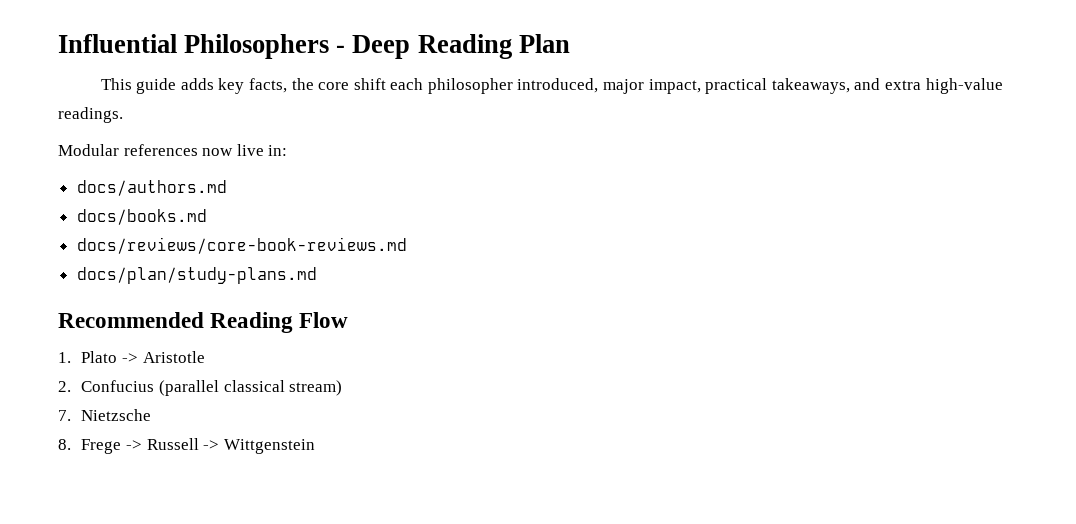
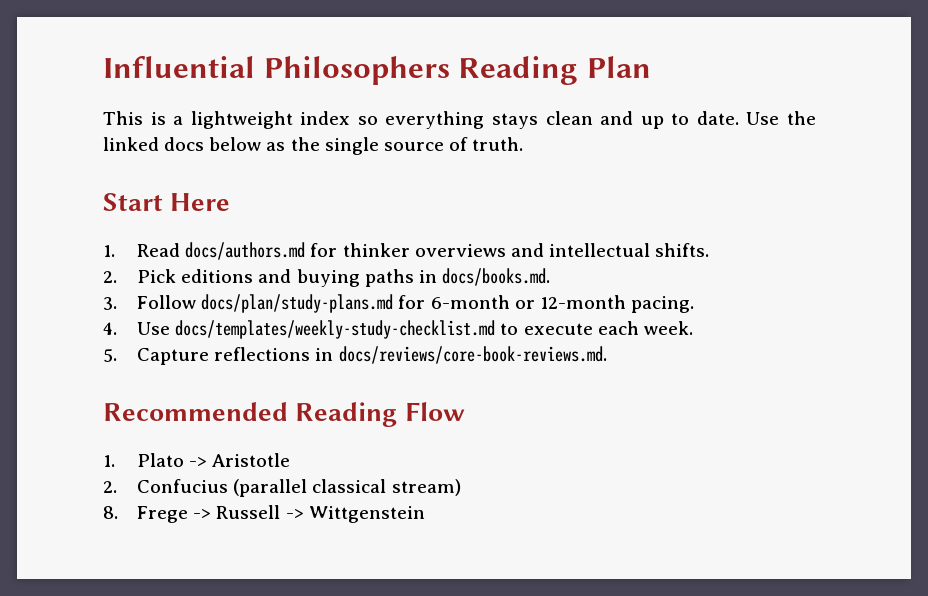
[336,35,411,59] - Deep -> (450, 70) none
[136,78,1003,94] [58,107,123,123] [58,144,288,156] [76,180,227,196] [76,209,207,225] [76,237,407,254] [76,267,317,284] guide adds key facts, the core shift each philosopher introduced, major impact, practical takeaways, and extra high-value readings. // Modular references now live in: // docs/authors.md // docs/books.md // docs/reviews/core-book-reviews.md // docs/plan/study-plans.md -> [150,111,816,129] [103,137,524,155] [103,193,231,211] [103,242,710,260] [103,268,550,287] [103,294,694,313] [103,320,693,339] [103,346,607,365] is a lightweight index so everything stays clean and up to date. Use the linked docs below as the single source of truth. // Start Here // 1. Read docs/authors.md for thinker overviews and intellectual shifts. // 2. Pick editions and buying paths in docs/books.md. // 3. Follow docs/plan/study-plans.md for 6-month or 12-month pacing. // 4. Use docs/templates/weekly-study-checklist.md to execute each week. // 5. Capture reflections in docs/reviews/core-book-reviews.md.
[58,409,152,421] // 7. Nietzsche -> (461, 487) none

